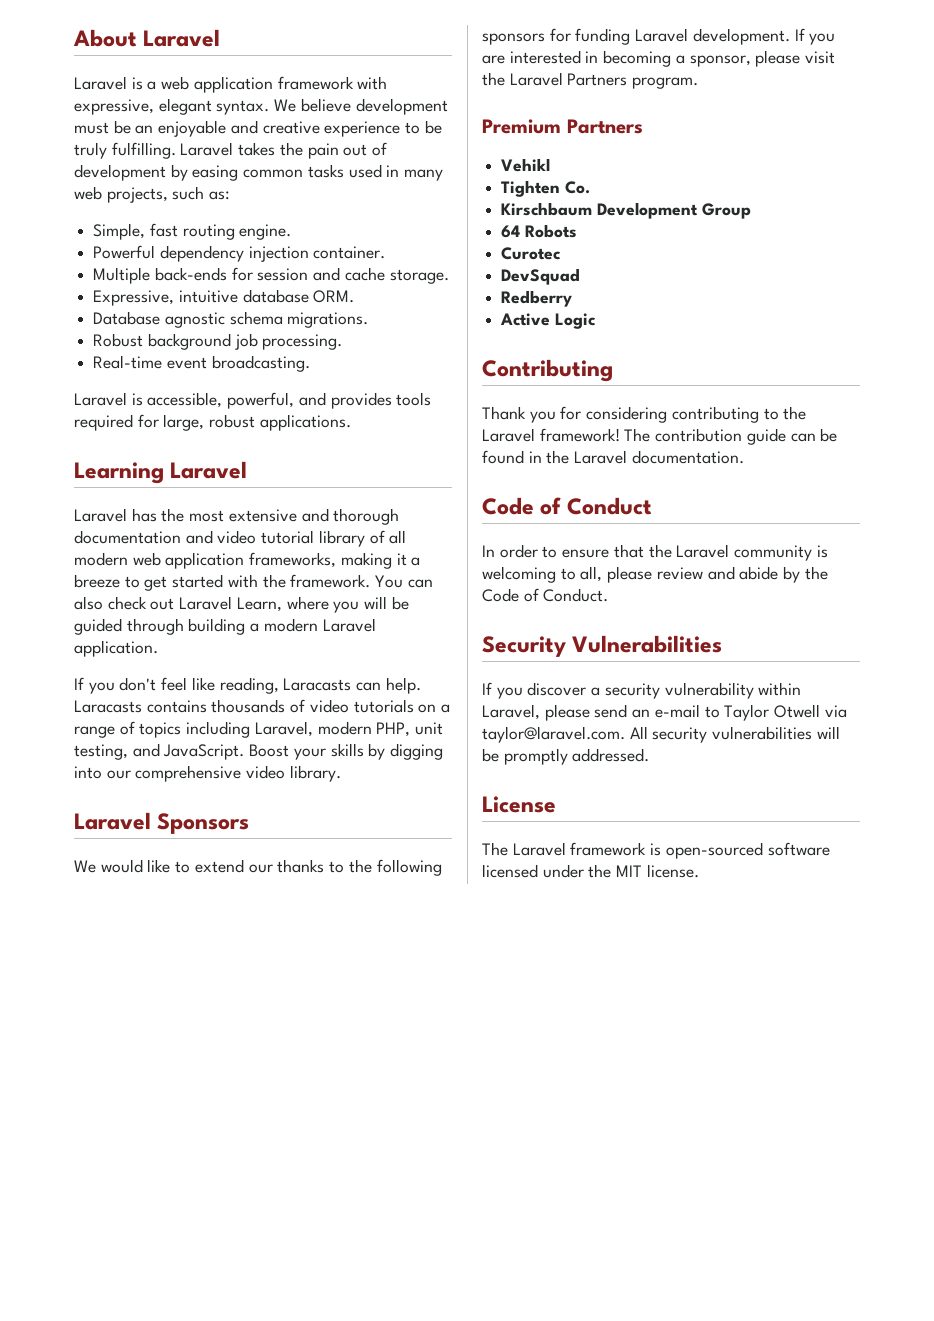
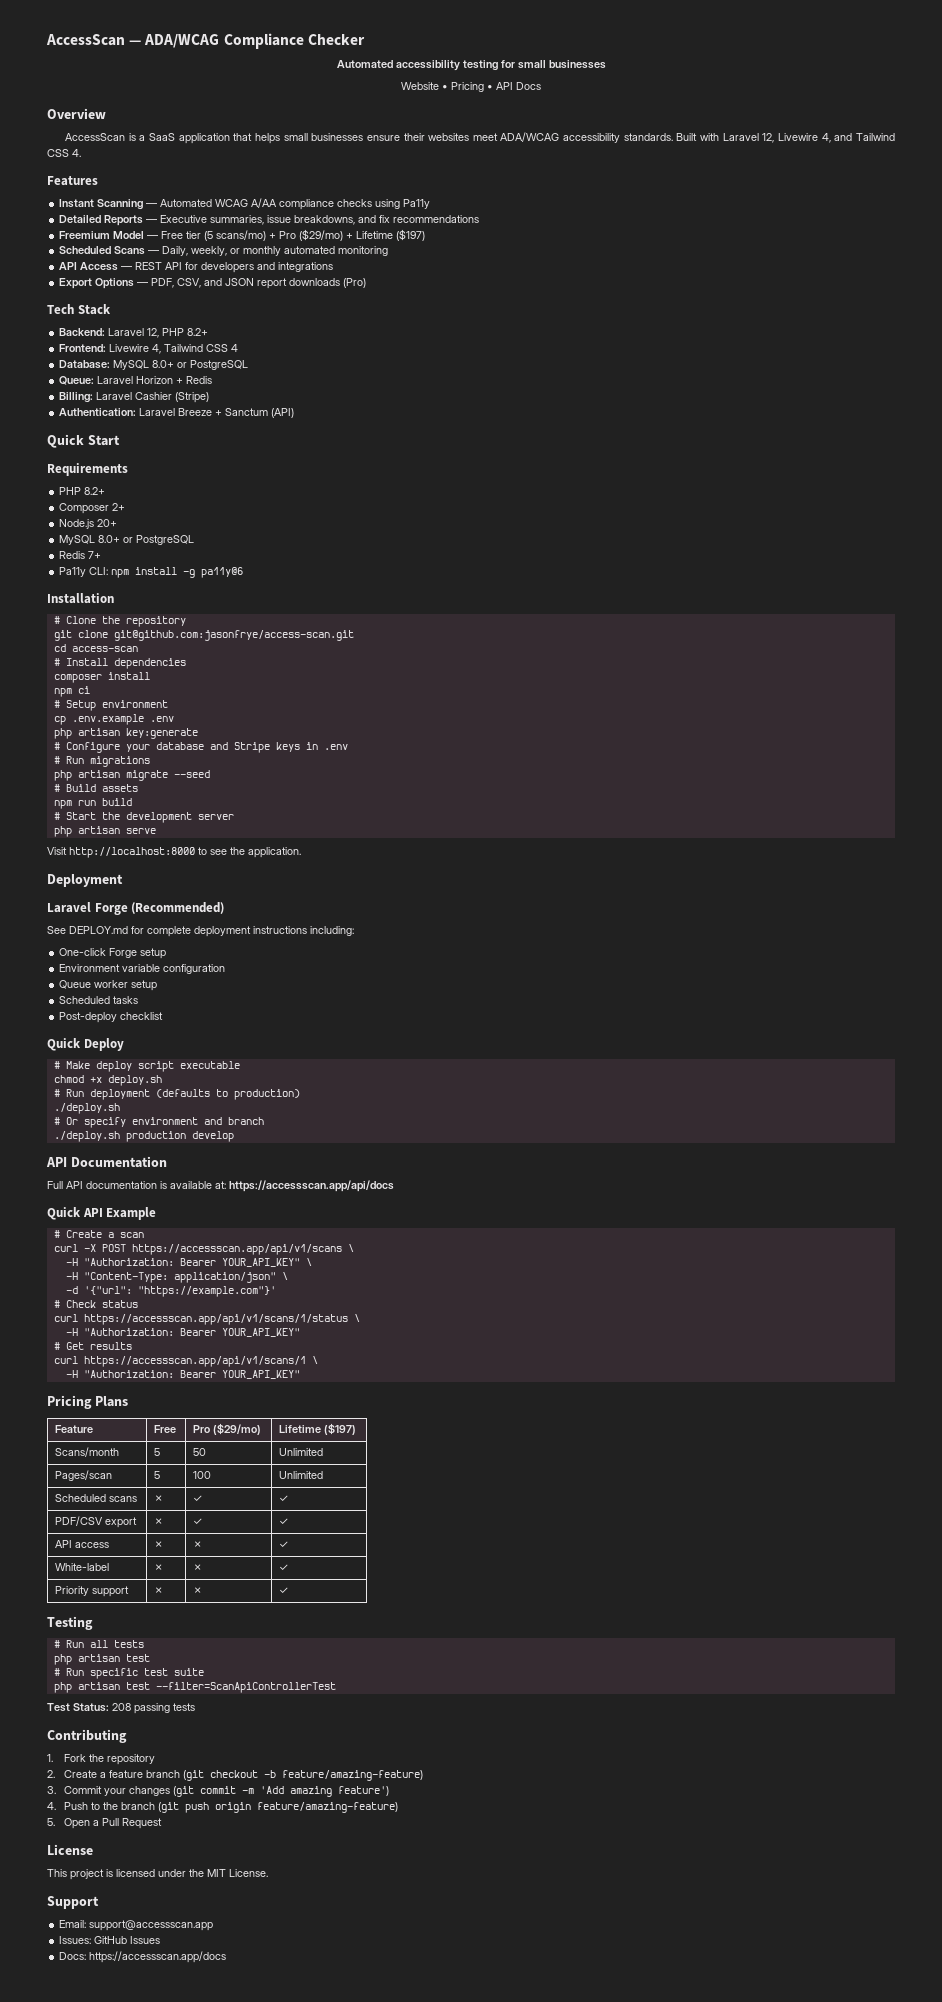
[73,29,221,47] [74,76,388,93] [74,98,448,115] [74,120,442,137] [74,142,388,159] [74,164,444,181] [74,186,231,203] [93,223,292,240] [93,245,386,262] [93,267,449,284] [93,289,355,306] [93,311,369,328] [93,333,343,350] [93,355,310,372] [74,392,432,409] [74,414,351,431] [74,461,248,484] [74,508,400,525] [74,530,407,547] [74,552,421,569] [74,574,433,591] [74,596,409,613] [74,618,376,635] [74,640,158,657] [74,677,421,694] [74,699,451,713] [74,721,444,738] [74,743,444,760] [74,765,341,782] [74,812,250,834] [74,859,442,876] [482,28,836,45] [482,50,836,67] [482,72,699,89] [482,119,643,134] [501,158,551,172] [501,180,590,197] [501,202,751,219] [501,224,577,238] [501,247,562,260] [501,268,581,285] [501,290,573,307] [500,313,596,329] [482,359,613,382] [482,406,807,423] [482,428,838,445] [482,450,744,464] [482,497,652,515] [482,544,828,561] [482,566,828,583] [482,588,609,602] [482,635,723,657] [482,682,802,699] [482,704,847,721] [482,726,840,743] [482,748,650,765] [482,796,556,813] [482,842,830,859] [482,864,699,878] About Laravel // Laravel is a web application framework with expressive, elegant syntax. We believe development must be an enjoyable and creative experience to be truly fulfilling. Laravel takes the pain out of development by easing common tasks used in many web projects, such as: // Simple, fast routing engine. // Powerful dependency injection container. // Multiple back-ends for session and cache storage. // Expressive, intuitive database ORM. // Database agnostic schema migrations. // Robust background job processing. // Real-time event broadcasting. // Laravel is accessible, powerful, and provides tools required for large, robust applications. // Learning Laravel // Laravel has the most extensive and thorough documentation and video tutorial library of all modern web application frameworks, making it a breeze to get started with the framework. You can also check out Laravel Learn, where you will be guided through building a modern Laravel application. // If you don't feel like reading, Laracasts can help. Laracasts contains thousands of video tutorials on a range of topics including Laravel, modern PHP, unit testing, and JavaScript. Boost your skills by digging into our comprehensive video library. // Laravel Sponsors // We would like to extend our thanks to the following sponsors for funding Laravel development. If you are interested in becoming a sponsor, please visit the Laravel Partners program. // Premium Partners // Vehikl // Tighten Co. // Kirschbaum Development Group // 64 Robots // Curotec // DevSquad // Redberry // Active Logic // Contributing // Thank you for considering contributing to the Laravel framework! The contribution guide can be found in the Laravel documentation. // Code of Conduct // In order to ensure that the Laravel community is welcoming to all, please review and abide by the Code of Conduct. // Security Vulnerabilities // If you discover a security vulnerability within Laravel, please send an e-mail to Taylor Otwell via taylor@laravel.com. All security vulnerabilities will be promptly addressed. // License // The Laravel framework is open-sourced software licensed under the MIT license. -> [46,33,365,49] [336,60,606,71] [401,82,541,92] [47,108,106,119] [64,132,895,144] [47,149,81,157] [47,176,98,186] [59,198,431,210] [59,215,480,226] [59,229,426,241] [59,246,389,256] [59,262,334,273] [59,278,367,289] [47,304,111,315] [59,328,209,338] [59,344,239,354] [59,360,249,370] [59,376,213,385] [59,392,210,403] [59,408,295,418] [47,434,120,448] [47,463,128,476] [59,487,106,495] [59,503,126,514] [59,519,118,529] [59,535,195,545] [59,551,102,559] [59,567,244,578] [47,593,114,604] [53,616,186,627] [53,630,354,641] [53,644,138,652] [53,658,186,669] [53,672,150,683] [53,686,90,697] [53,700,168,711] [53,714,174,725] [53,728,198,739] [53,742,348,753] [53,756,150,767] [53,770,210,781] [53,784,138,792] [53,798,132,809] [53,812,234,823] [53,826,156,837] [47,847,301,858] [47,874,123,887] [47,902,225,915] [47,926,354,937] [59,948,167,959] [59,964,226,974] [59,980,158,991] [59,996,139,1004] [59,1012,164,1023] [47,1038,124,1051] [53,1061,240,1072] [53,1075,162,1086] [53,1089,300,1100] [53,1103,120,1114] [53,1117,264,1128] [53,1131,234,1142] [46,1156,167,1168] [47,1180,394,1192] [47,1207,157,1220] [53,1230,144,1238] [53,1244,354,1255] [65,1258,312,1267] [65,1272,288,1283] [65,1286,276,1297] [53,1300,138,1308] [53,1314,360,1325] [65,1328,300,1337] [53,1342,132,1350] [53,1356,318,1367] [65,1370,300,1379] [47,1395,128,1409] [54,1425,93,1433] [153,1425,176,1433] [192,1423,261,1435] [278,1423,356,1435] [54,1447,119,1457] [153,1448,160,1456] [192,1448,206,1456] [278,1448,323,1456] [54,1470,112,1481] [153,1471,160,1479] [192,1471,211,1479] [278,1471,323,1479] [54,1494,137,1502] [153,1495,163,1502] [192,1495,202,1502] [278,1495,288,1502] [54,1516,137,1528] [153,1518,163,1525] [192,1518,202,1525] [278,1518,288,1525] [54,1540,109,1548] [153,1541,163,1548] [192,1541,202,1548] [278,1541,288,1548] [54,1563,109,1571] [153,1564,163,1571] [192,1564,202,1571] [278,1564,288,1571] [54,1586,129,1597] [153,1587,163,1594] [192,1587,202,1594] [278,1587,288,1594] [47,1616,93,1630] [53,1640,144,1648] [53,1654,150,1665] [53,1668,204,1679] [53,1682,336,1693] [47,1703,195,1714] [47,1729,127,1743] [47,1754,155,1765] [47,1770,423,1781] [47,1786,389,1797] [47,1802,398,1813] [47,1818,162,1829] [47,1844,93,1855] [47,1869,268,1880] [47,1896,99,1909] [59,1920,214,1931] [59,1936,161,1944] [59,1951,227,1963] AccessScan — ADA/WCAG Compliance Checker // Automated accessibility testing for small businesses // Website • Pricing • API Docs // Overview // AccessScan is a SaaS application that helps small businesses ensure their websites meet ADA/WCAG accessibility standards. Built with Laravel 12, Livewire 4, and Tailwind CSS 4. // Features // Instant Scanning — Automated WCAG A/AA compliance checks using Pa11y // Detailed Reports — Executive summaries, issue breakdowns, and fix recommendations // Freemium Model — Free tier (5 scans/mo) + Pro ($29/mo) + Lifetime ($197) // Scheduled Scans — Daily, weekly, or monthly automated monitoring // API Access — REST API for developers and integrations // Export Options — PDF, CSV, and JSON report downloads (Pro) // Tech Stack // Backend: Laravel 12, PHP 8.2+ // Frontend: Livewire 4, Tailwind CSS 4 // Database: MySQL 8.0+ or PostgreSQL // Queue: Laravel Horizon + Redis // Billing: Laravel Cashier (Stripe) // Authentication: Laravel Breeze + Sanctum (API) // Quick Start // Requirements // PHP 8.2+ // Composer 2+ // Node.js 20+ // MySQL 8.0+ or PostgreSQL // Redis 7+ // Pa11y CLI: npm install -g pa11y@6 // Installation // # Clone the repository // git clone git@github.com:jasonfrye/access-scan.git // cd access-scan // # Install dependencies // composer install // npm ci // # Setup environment // cp .env.example .env // php artisan key:generate // # Configure your database and Stripe keys in .env // # Run migrations // php artisan migrate --seed // # Build assets // npm run build // # Start the development server // php artisan serve // Visit http://localhost:8000 to see the application. // Deployment // Laravel Forge (Recommended) // See DEPLOY.md for complete deployment instructions including: // One-click Forge setup // Environment variable configuration // Queue worker setup // Scheduled tasks // Post-deploy checklist // Quick Deploy // # Make deploy script executable // chmod +x deploy.sh // # Run deployment (defaults to production) // ./deploy.sh // # Or specify environment and branch // ./deploy.sh production develop // API Documentation // Full API documentation is available at: https://accessscan.app/api/docs // Quick API Example // # Create a scan // curl -X POST https://accessscan.app/api/v1/scans \ // -H "Authorization: Bearer YOUR_API_KEY" \ // -H "Content-Type: application/json" \ // -d '{"url": "https://example.com"}' // # Check status // curl https://accessscan.app/api/v1/scans/1/status \ // -H "Authorization: Bearer YOUR_API_KEY" // # Get results // curl https://accessscan.app/api/v1/scans/1 \ // -H "Authorization: Bearer YOUR_API_KEY" // Pricing Plans // Feature | Free | Pro ($29/mo) | Lifetime ($197) // Scans/month | 5 | 50 | Unlimited // Pages/scan | 5 | 100 | Unlimited // Scheduled scans | ✗ | ✓ | ✓ // PDF/CSV export | ✗ | ✓ | ✓ // API access | ✗ | ✗ | ✓ // White-label | ✗ | ✗ | ✓ // Priority support | ✗ | ✗ | ✓ // Testing // # Run all tests // php artisan test // # Run specific test suite // php artisan test --filter=ScanApiControllerTest // Test Status: 208 passing tests // Contributing // 1. Fork the repository // 2. Create a feature branch (git checkout -b feature/amazing-feature) // 3. Commit your changes (git commit -m 'Add amazing feature') // 4. Push to the branch (git push origin feature/amazing-feature) // 5. Open a Pull Request // License // This project is licensed under the MIT License. // Support // Email: support@accessscan.app // Issues: GitHub Issues // Docs: https://accessscan.app/docs

